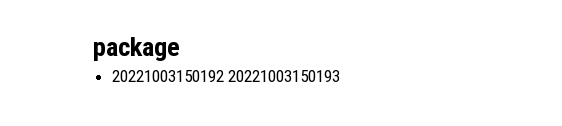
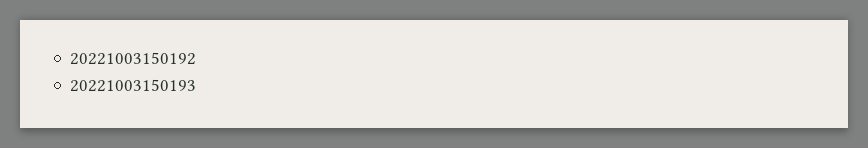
[93,37,180,61] [111,70,224,82] package // 20221003150192 -> [70,52,197,65] 20221003150192 //

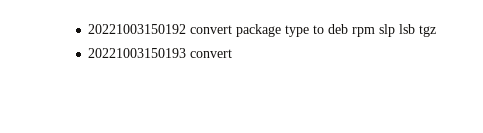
(197, 58) none -> [190,24,437,37] convert package type to deb rpm slp lsb tgz
(197, 85) none -> [190,49,233,58] convert

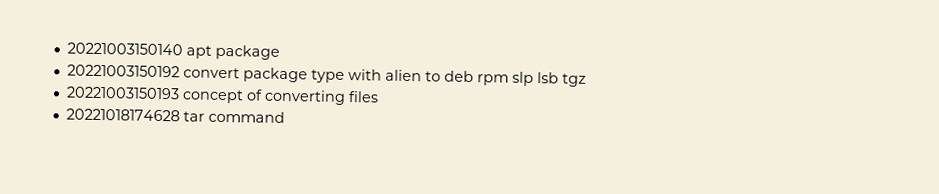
(88, 29) none -> [66,42,280,60] 20221003150140 apt package //
(310, 31) none -> [347,69,422,82] with alien
[190,49,233,58] convert -> [181,89,379,105] [65,108,285,124] concept of converting files // 20221018174628 tar command

